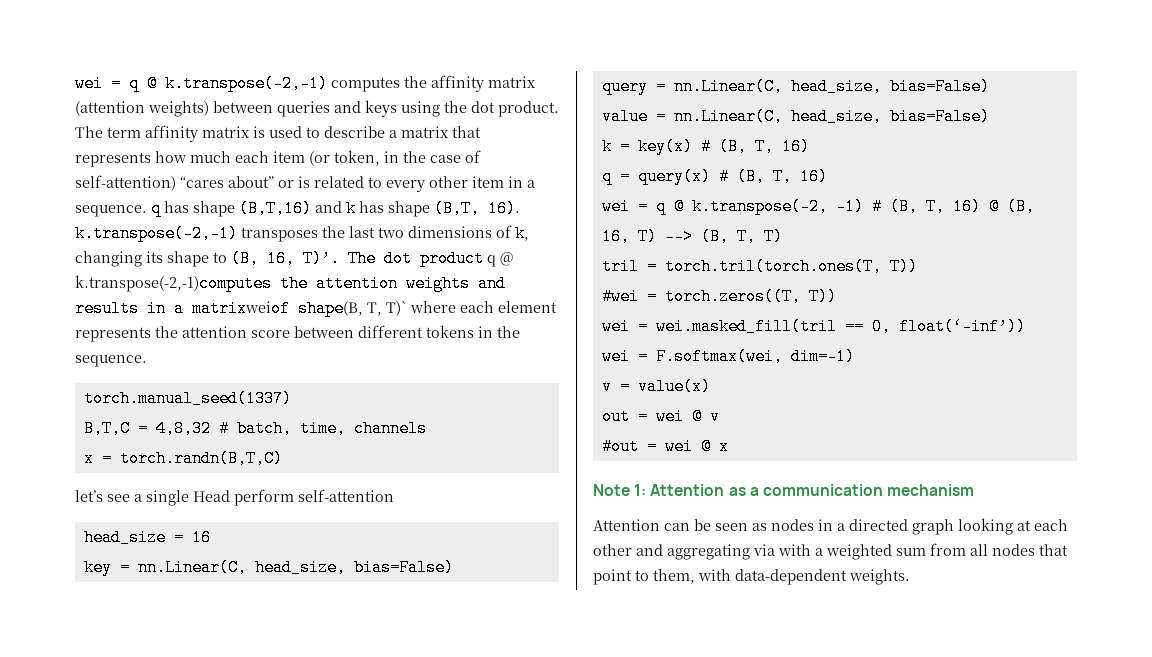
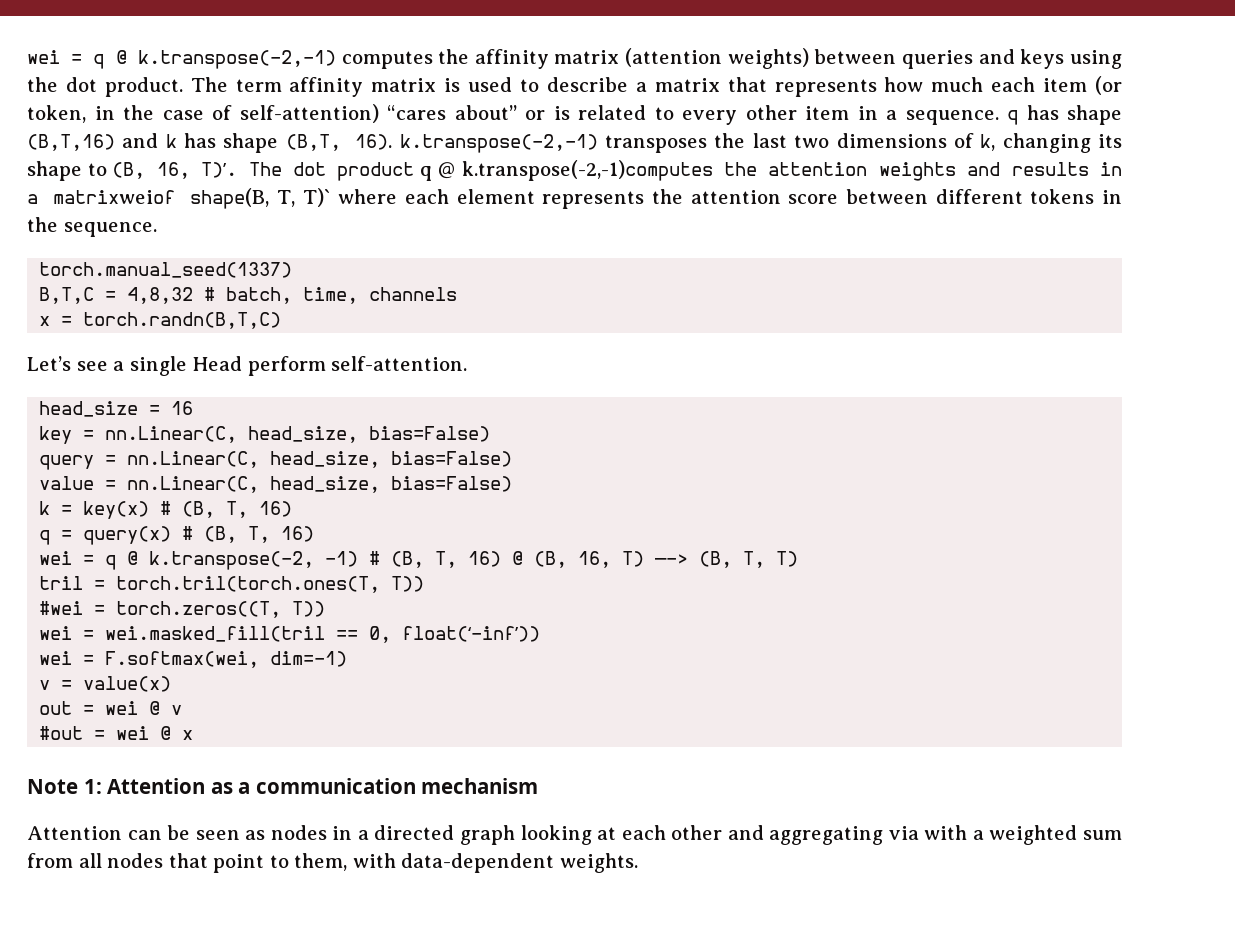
[75,490,103,502] let’s -> [27,356,71,371] Let’s
[298,489,394,502] self-attention -> [331,356,468,371] self-attention.

